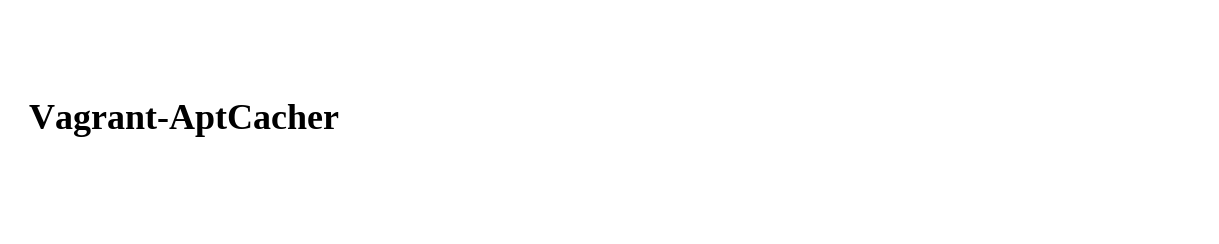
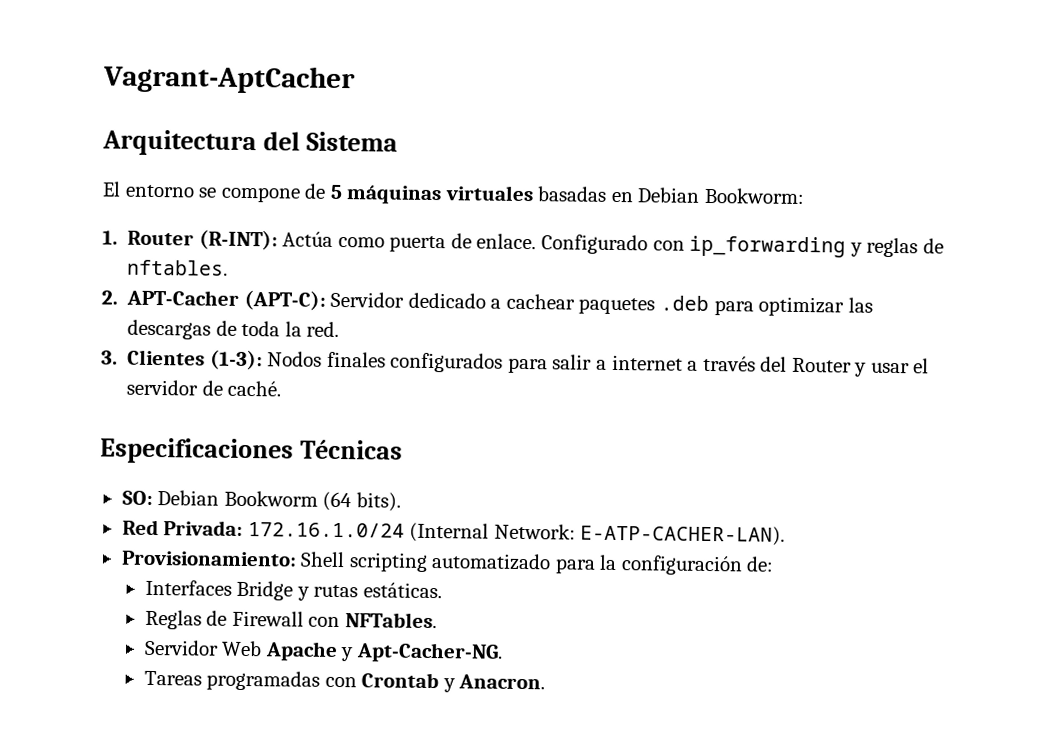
(339, 120) none -> [102,129,398,157] [102,181,805,205] [102,229,944,258] [127,259,229,276] [101,289,873,317] [127,319,340,340] [101,349,930,377] [126,379,282,397] [100,437,403,465] [121,490,401,512] [121,519,786,546] [120,550,775,576] [144,579,442,601] [144,609,437,630] [143,639,503,663] [143,670,546,693] // Arquitectura del Sistema // El entorno se compone de 5 máquinas virtuales basadas en Debian Bookworm: // 1. Router (R-INT): Actúa como puerta de enlace. Configurado con ip_forwarding y reglas de nftables. // 2. APT-Cacher (APT-C): Servidor dedicado a cachear paquetes .deb para optimizar las descargas de toda la red. // 3. Clientes (1-3): Nodos finales configurados para salir a internet a través del Router y usar el servidor de caché. // Especificaciones Técnicas // SO: Debian Bookworm (64 bits). // Red Privada: 172.16.1.0/24 (Internal Network: E-ATP-CACHER-LAN). // Provisionamiento: Shell scripting automatizado para la configuración de: // Interfaces Bridge y rutas estáticas. // Reglas de Firewall con NFTables. // Servidor Web Apache y Apt-Cacher-NG. // Tareas programadas con Crontab y Anacron.

